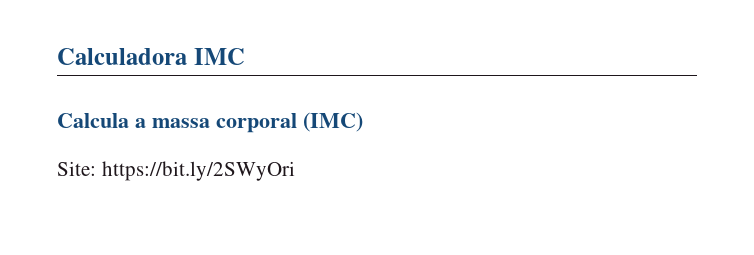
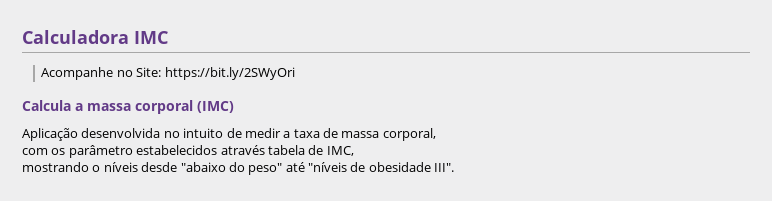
(245, 56) none -> [41,67,295,80] // Acompanhe no Site: https://bit.ly/2SWyOri
[57,161,295,181] Site: https://bit.ly/2SWyOri -> [22,128,436,141] [22,145,354,158] [22,162,455,175] Aplicação desenvolvida no intuito de medir a taxa de massa corporal, // com os parâmetro estabelecidos através tabela de IMC, // mostrando o níveis desde "abaixo do peso" até "níveis de obesidade III".

